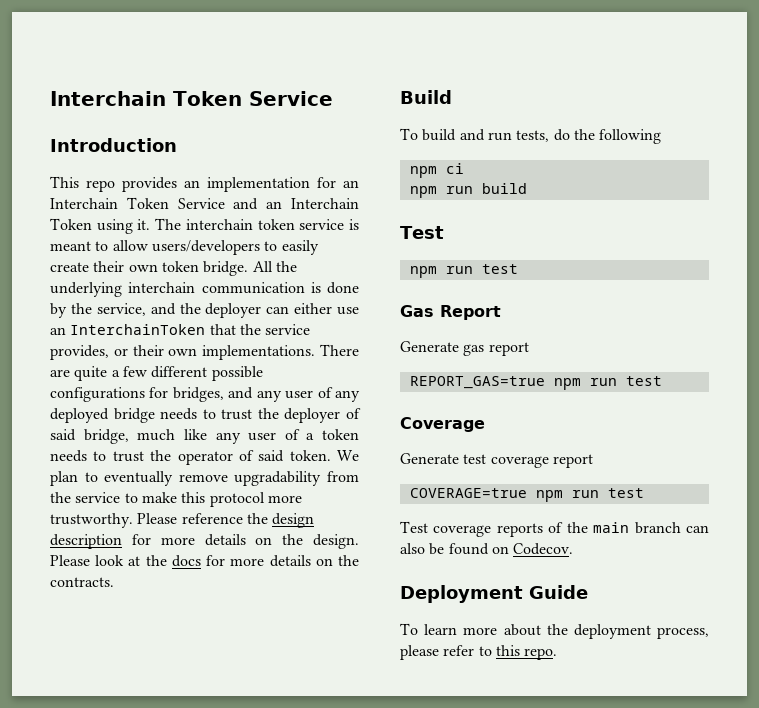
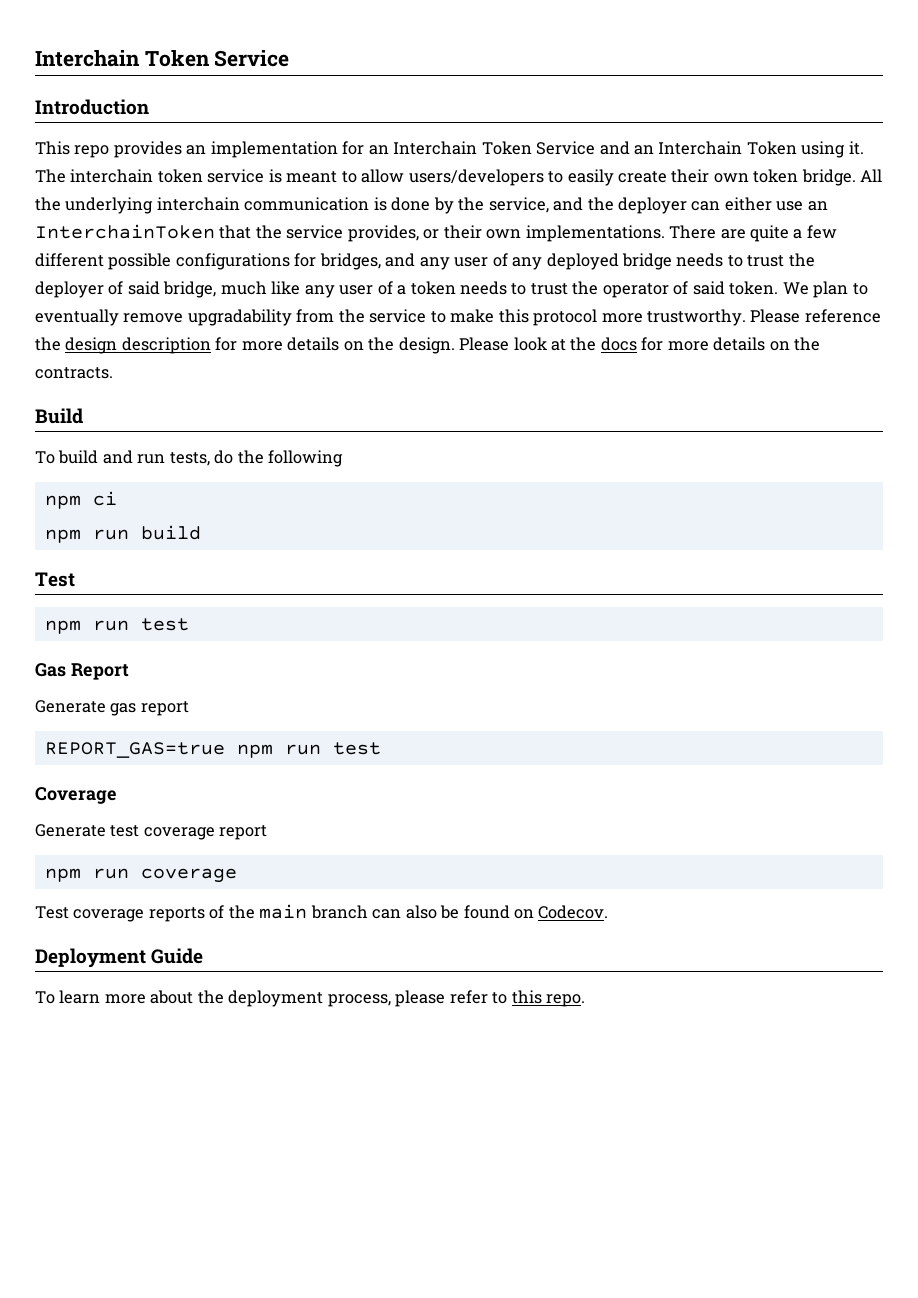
[409,488,644,502] COVERAGE=true npm run test -> [44,868,237,883] npm run coverage

